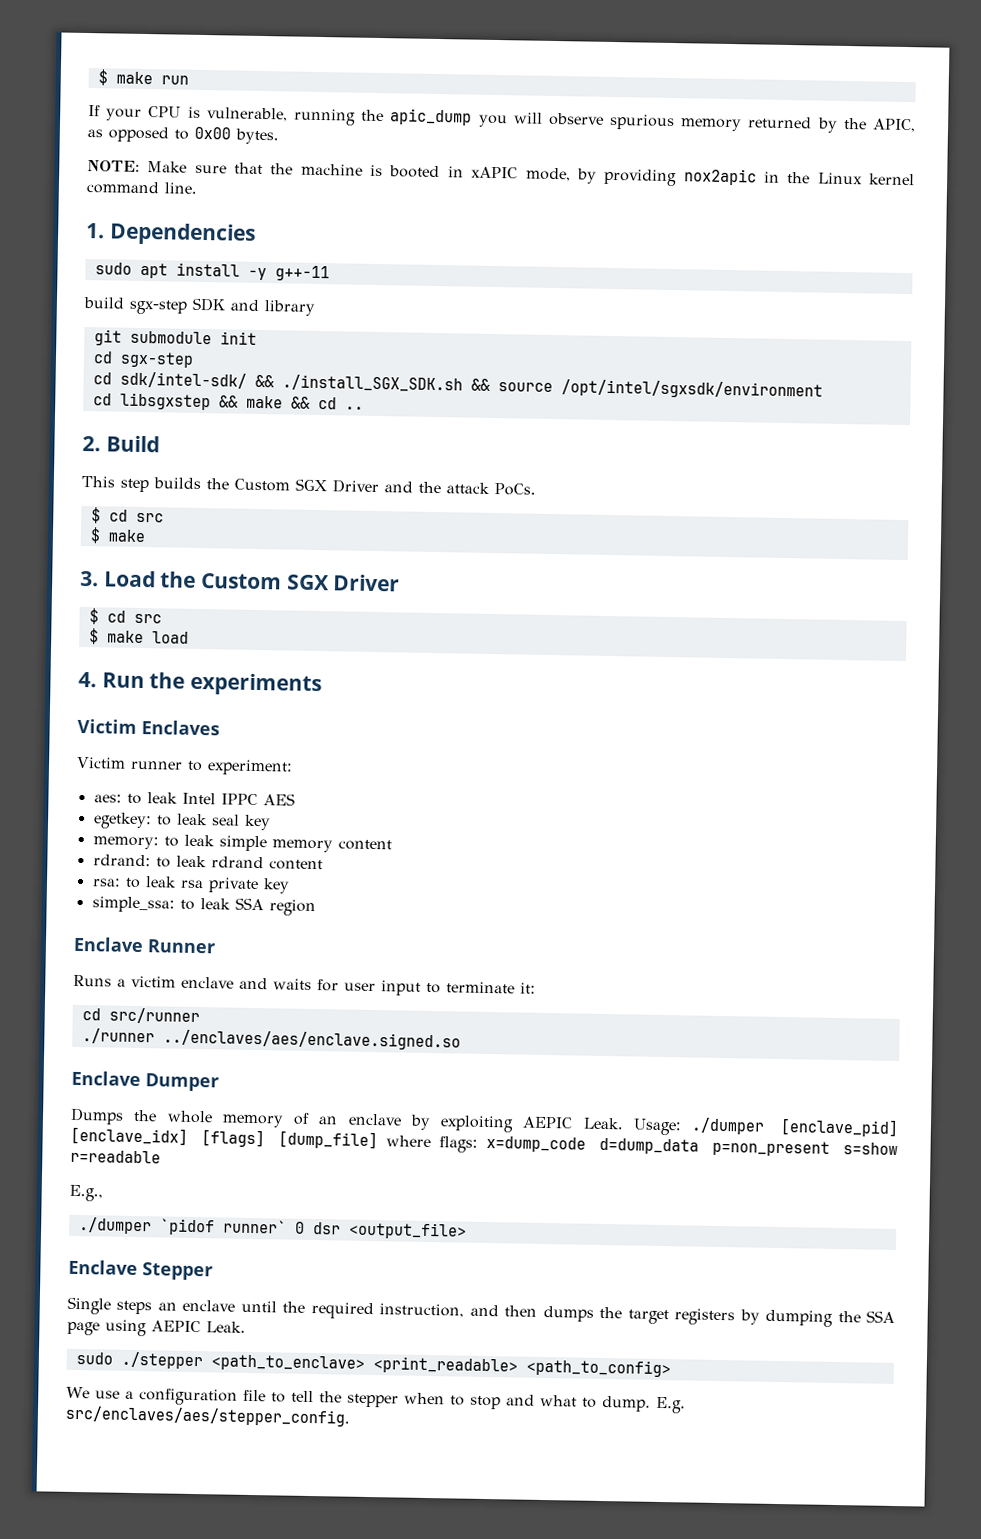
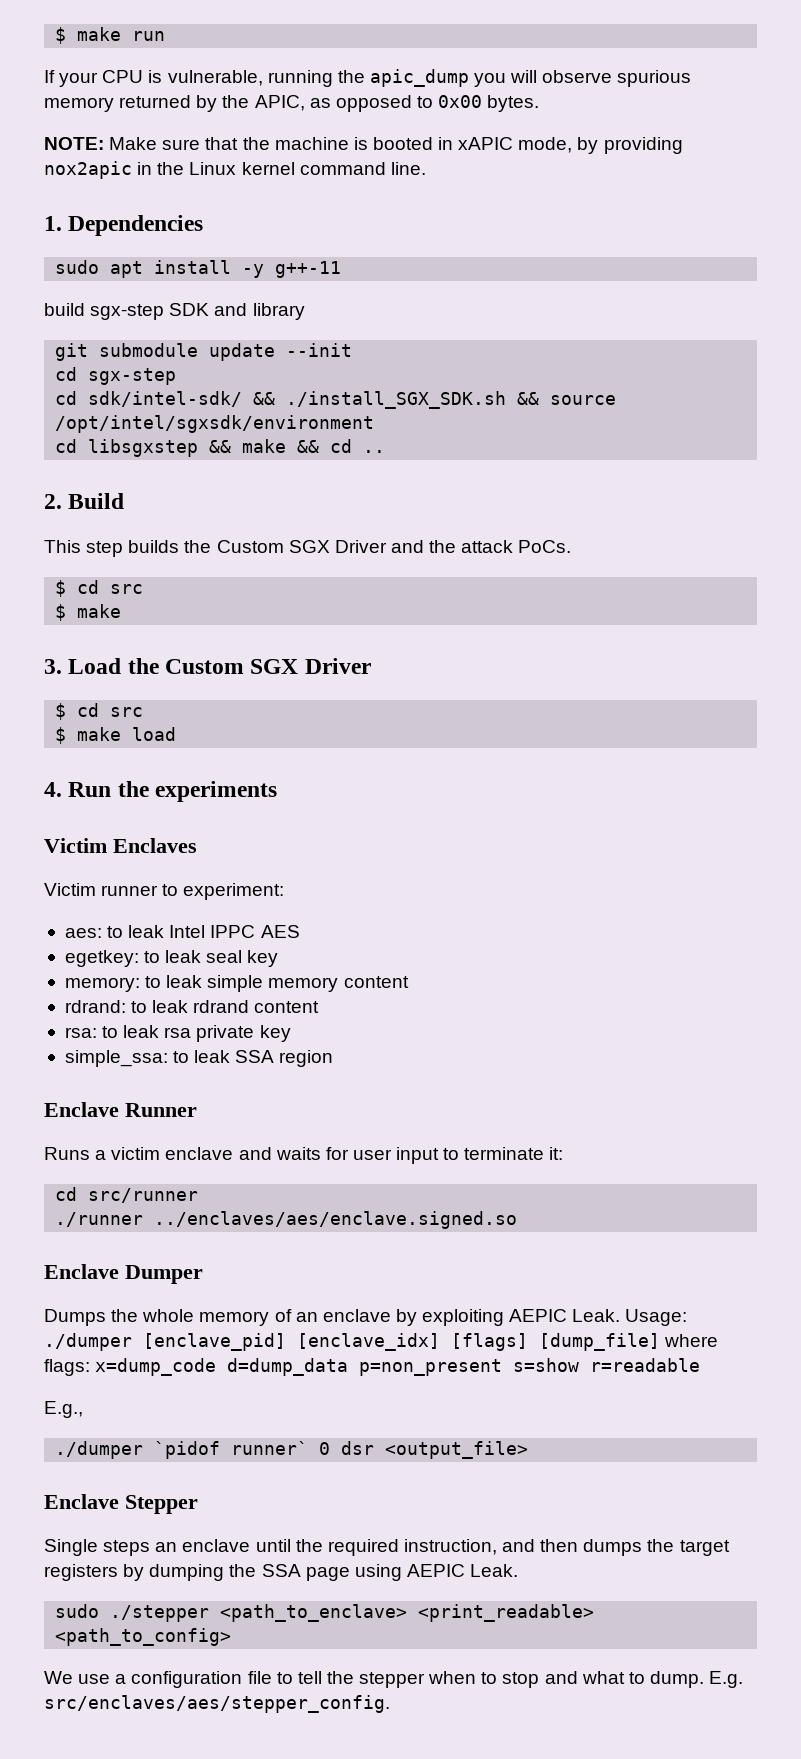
[219,331,257,345] init -> [209,343,353,361] update --init

